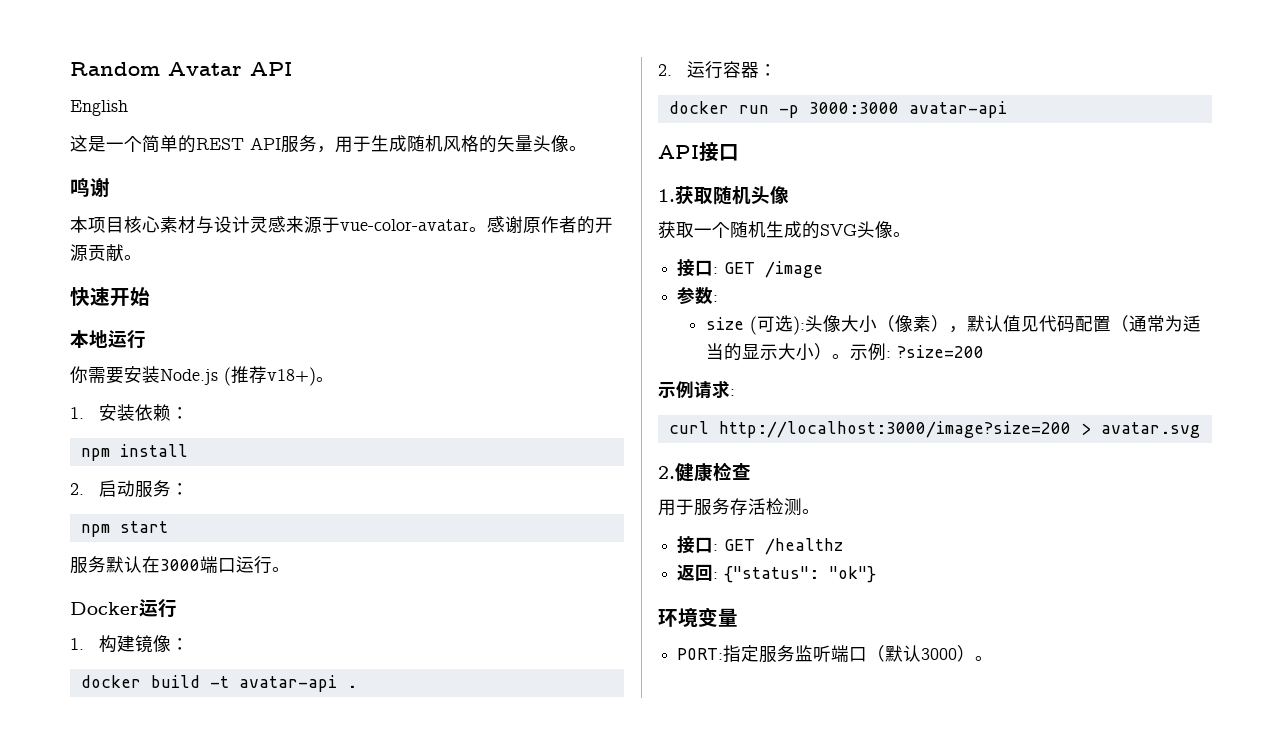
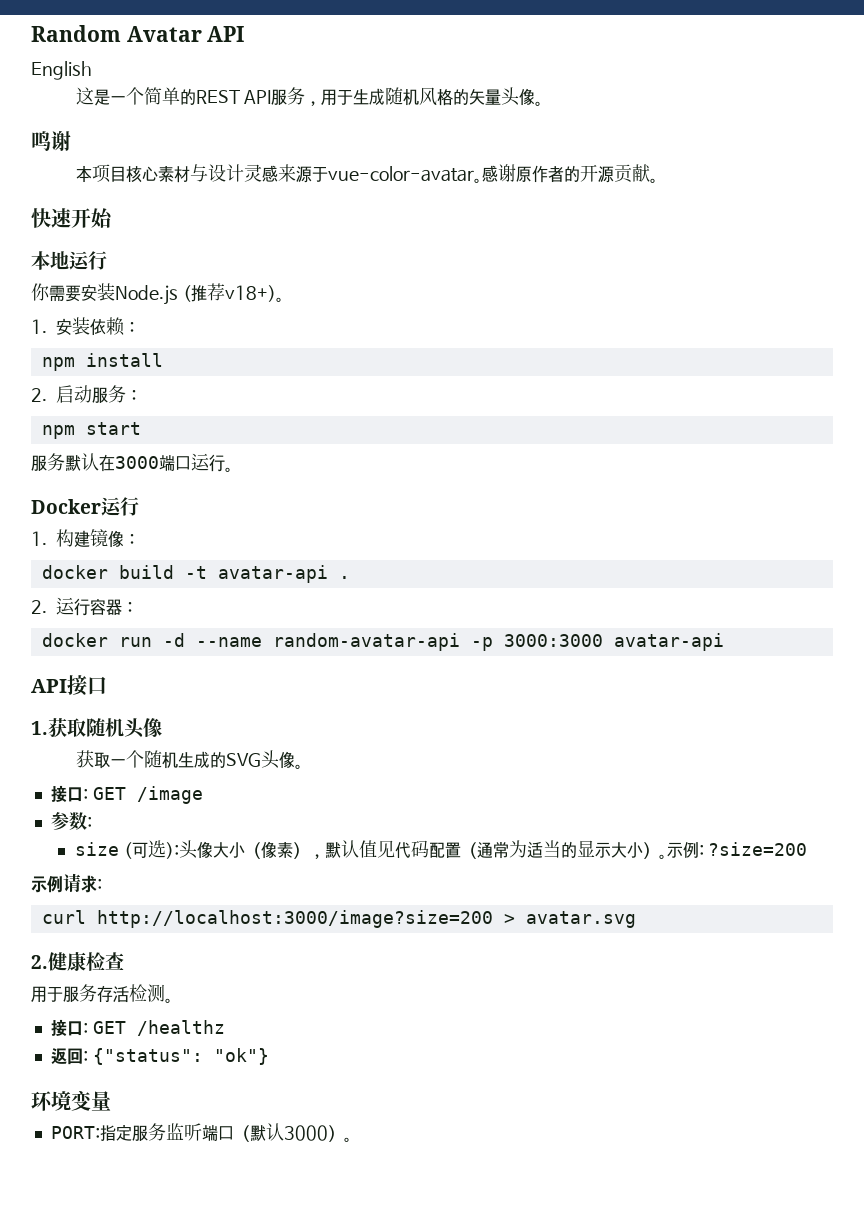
(769, 109) none -> [162,633,460,651] -d --name random-avatar-api

